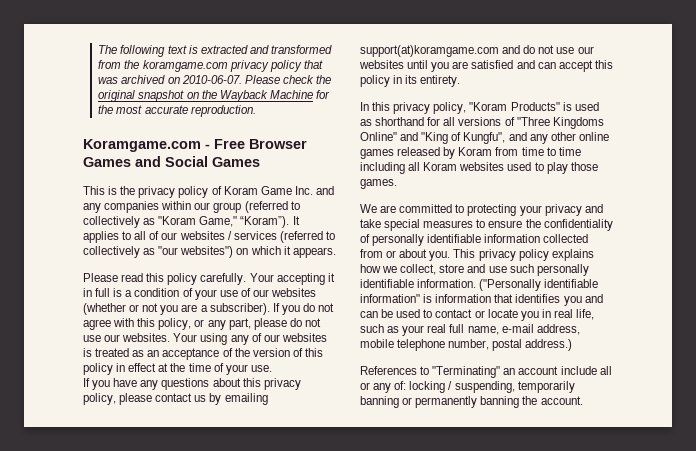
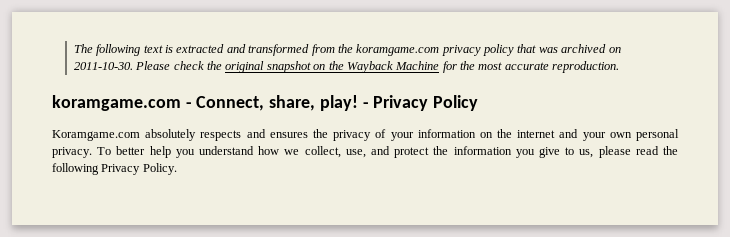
[181,75,242,84] 2010-06-07. -> [73,62,133,70] 2011-10-30.
[83,139,307,152] [83,156,260,167] [83,186,334,198] [83,201,300,213] [83,216,300,228] [83,231,335,243] [83,246,336,258] [83,273,335,285] [83,288,317,300] [83,303,335,315] [83,318,321,330] [83,333,327,345] [83,348,323,360] [83,363,272,375] [83,378,301,390] [83,393,268,405] [360,45,594,57] [359,60,613,72] [360,75,461,87] [360,102,599,114] [360,117,604,129] [360,132,609,144] [360,147,581,159] [360,162,598,174] [360,179,397,189] [360,204,603,216] [360,219,613,231] [360,234,589,246] [360,249,594,261] [360,264,589,276] [360,279,599,291] [360,294,603,306] [360,309,595,321] [360,324,580,336] [360,339,573,351] [360,366,612,378] [360,381,575,393] [360,396,583,408] Koramgame.com - Free Browser Games and Social Games // This is the privacy policy of Koram Game Inc. and any companies within our group (referred to collectively as "Koram Game," “Koram”). It applies to all of our websites / services (referred to collectively as "our websites") on which it appears. // Please read this policy carefully. Your accepting it in full is a condition of your use of our websites (whether or not you are a subscriber). If you do not agree with this policy, or any part, please do not use our websites. Your using any of our websites is treated as an acceptance of the version of this policy in effect at the time of your use. // If you have any questions about this privacy policy, please contact us by emailing support(at)koramgame.com and do not use our websites until you are satisfied and can accept this policy in its entirety. // In this privacy policy, "Koram Products" is used as shorthand for all versions of "Three Kingdoms Online" and "King of Kungfu", and any other online games released by Koram from time to time including all Koram websites used to play those games. // We are committed to protecting your privacy and take special measures to ensure the confidentiality of personally identifiable information collected from or about you. This privacy policy explains how we collect, store and use such personally identifiable information. ("Personally identifiable information" is information that identifies you and can be used to contact or locate you in real life, such as your real full name, e-mail address, mobile telephone number, postal address.) // References to "Terminating" an account include all or any of: locking / suspending, temporarily banning or permanently banning the account. -> [52,95,479,111] [52,129,679,141] [52,146,679,158] [52,163,177,175] koramgame.com - Connect, share, play! - Privacy Policy // Koramgame.com absolutely respects and ensures the privacy of your information on the internet and your own personal privacy. To better help you understand how we collect, use, and protect the information you give to us, please read the following Privacy Policy.

